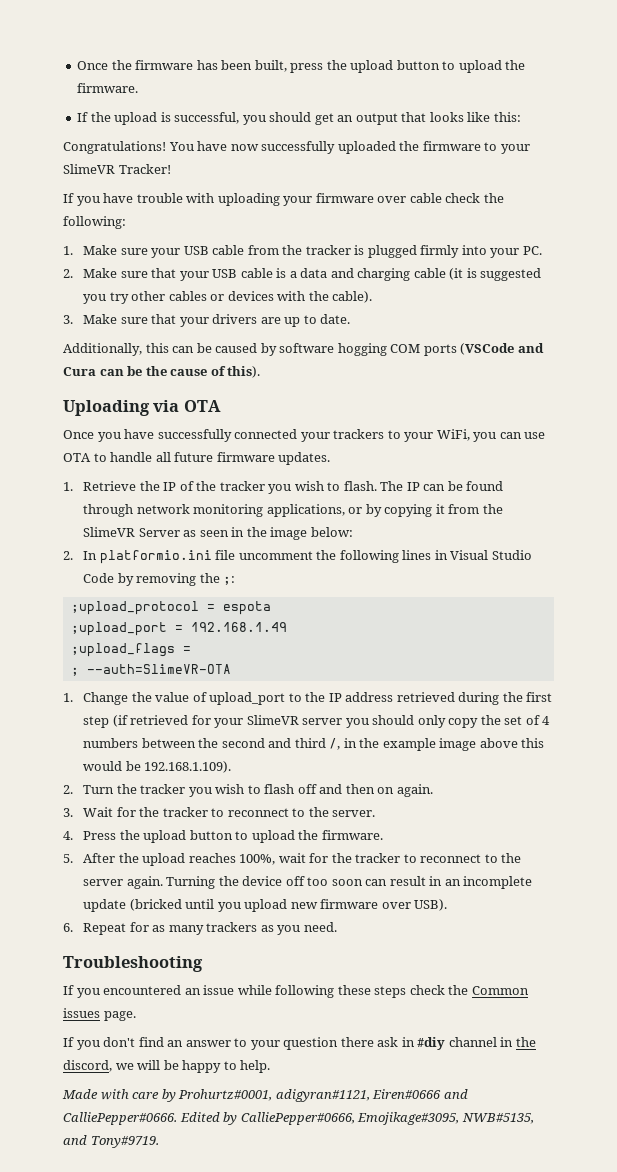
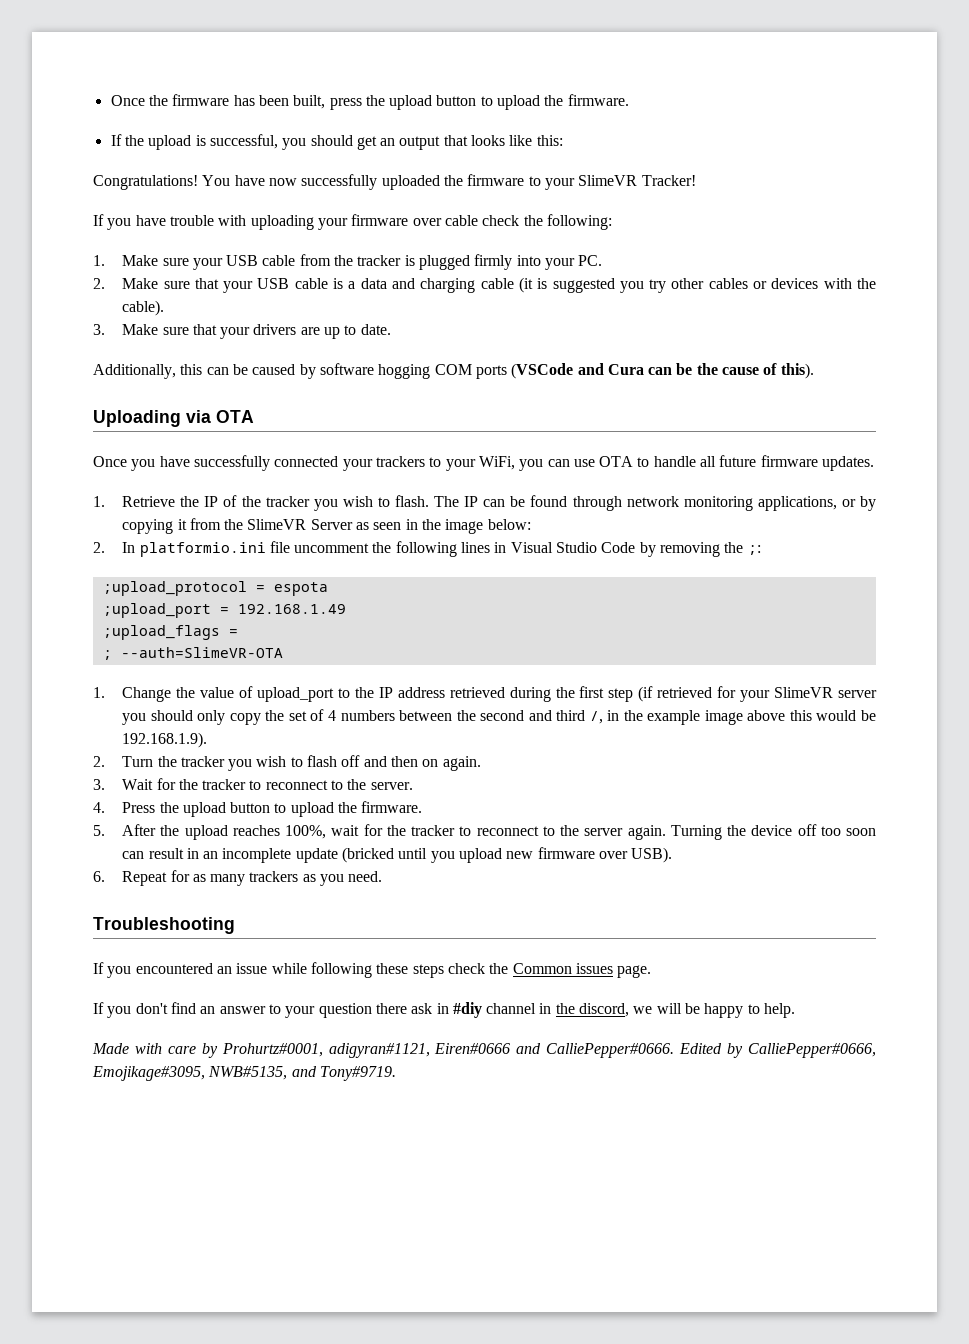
[144,761,232,773] 192.168.1.109). -> [122,732,208,748] 192.168.1.9).

